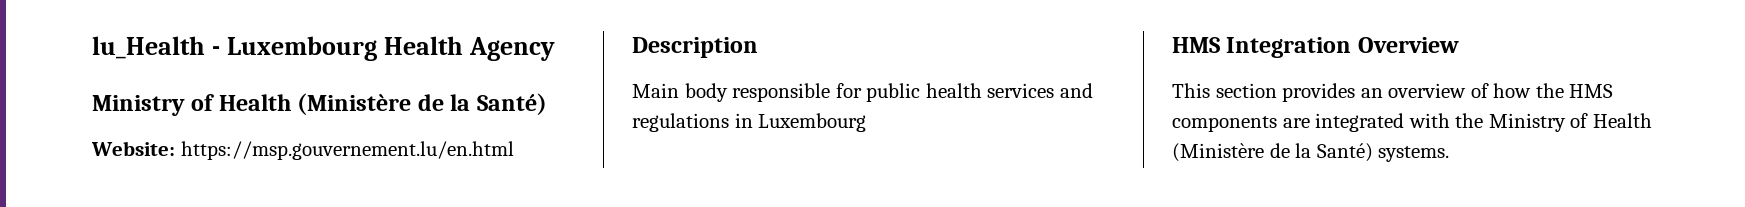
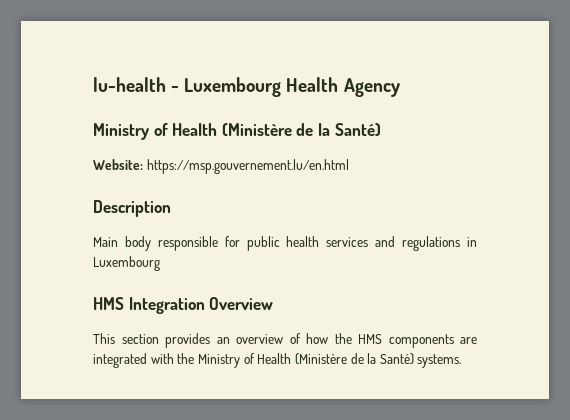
[92,36,205,59] lu_Health -> [93,77,166,92] lu-health

